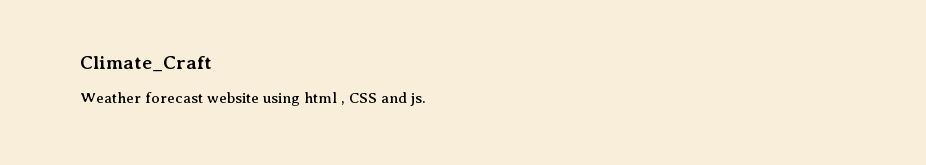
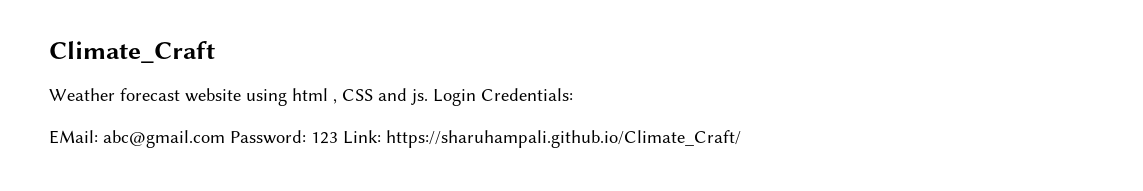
(427, 99) none -> [433,88,573,106] [49,130,741,148] Login Credentials: // EMail: abc@gmail.com Password: 123 Link: https://sharuhampali.github.io/Climate_Craft/

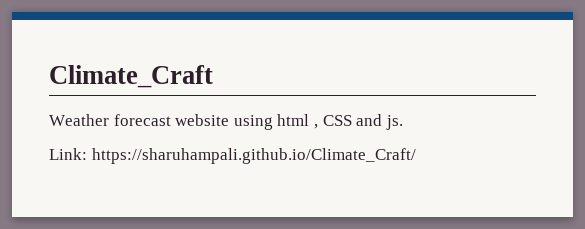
[433,88,573,106] [49,130,338,148] Login Credentials: // EMail: abc@gmail.com Password: 123 -> (403, 122) //

